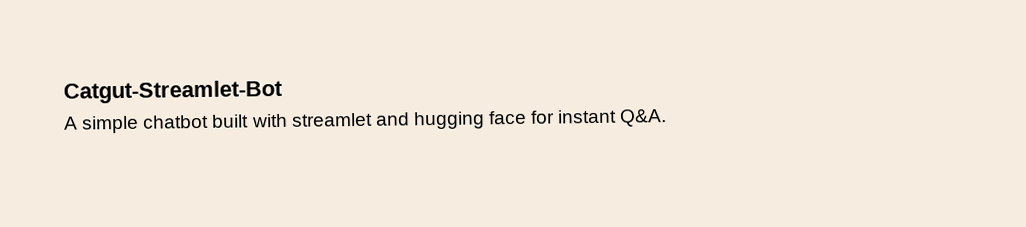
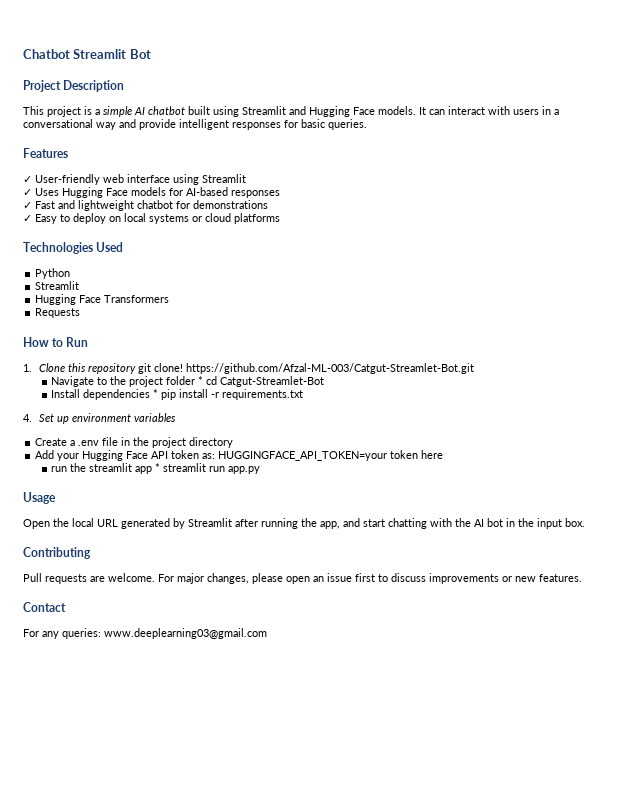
[63,79,283,104] [64,109,668,134] Catgut-Streamlet-Bot // A simple chatbot built with streamlet and hugging face for instant Q&A. -> [23,49,151,59] [23,80,125,92] [23,106,559,117] [23,119,367,130] [23,148,68,158] [23,174,246,185] [23,187,280,198] [23,200,268,211] [23,213,280,224] [23,242,124,254] [35,268,71,279] [35,281,80,290] [35,294,170,305] [35,308,81,318] [23,337,89,347] [23,363,475,374] [51,376,325,387] [51,389,304,400] [23,413,177,424] [35,437,234,448] [35,450,444,461] [51,463,261,474] [23,492,56,504] [23,518,585,529] [23,547,91,559] [23,573,582,584] [23,602,66,612] [23,628,267,639] Chatbot Streamlit Bot // Project Description // This project is a simple AI chatbot built using Streamlit and Hugging Face models. It can interact with users in a conversational way and provide intelligent responses for basic queries. // Features // ✓ User-friendly web interface using Streamlit // ✓ Uses Hugging Face models for AI-based responses // ✓ Fast and lightweight chatbot for demonstrations // ✓ Easy to deploy on local systems or cloud platforms // Technologies Used // Python // Streamlit // Hugging Face Transformers // Requests // How to Run // 1. Clone this repository git clone! https://github.com/Afzal-ML-003/Catgut-Streamlet-Bot.git // Navigate to the project folder * cd Catgut-Streamlet-Bot // Install dependencies * pip install -r requirements.txt // 4. Set up environment variables // Create a .env file in the project directory // Add your Hugging Face API token as: HUGGINGFACE_API_TOKEN=your token here // run the streamlit app * streamlit run app.py // Usage // Open the local URL generated by Streamlit after running the app, and start chatting with the AI bot in the input box. // Contributing // Pull requests are welcome. For major changes, please open an issue first to discuss improvements or new features. // Contact // For any queries: www.deeplearning03@gmail.com

